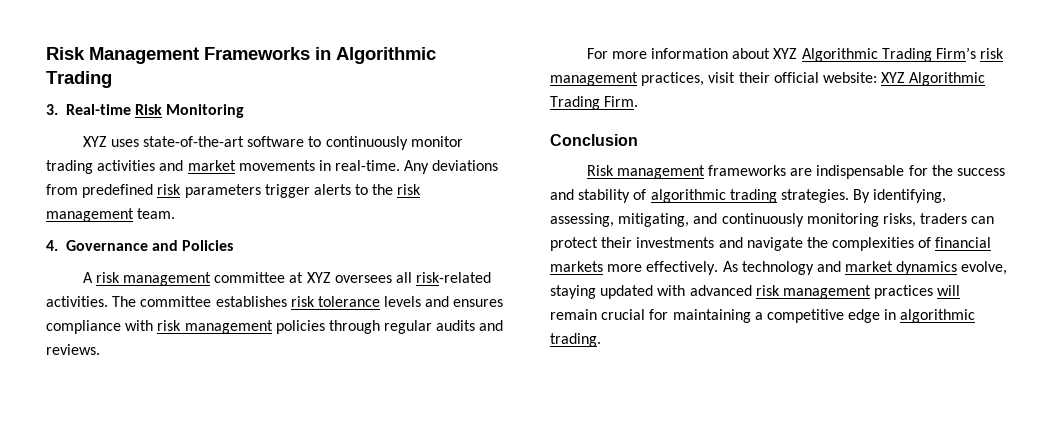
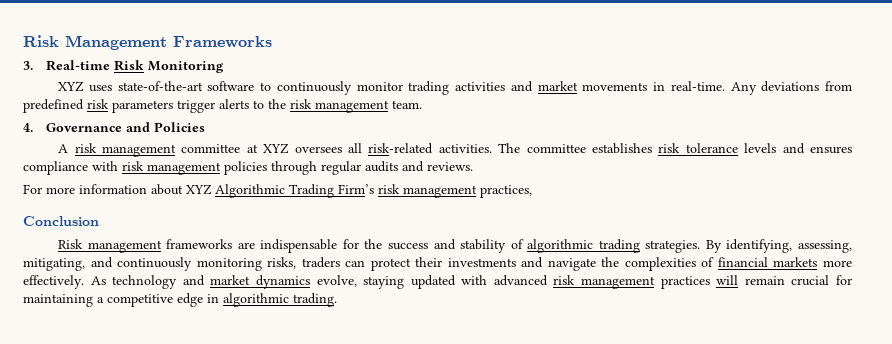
[315,47,436,64] [46,71,112,88] in Algorithmic Trading -> (272, 42) none
[708,72,986,86] [550,96,639,110] visit their official website: XYZ Algorithmic Trading Firm. -> (532, 191) none

